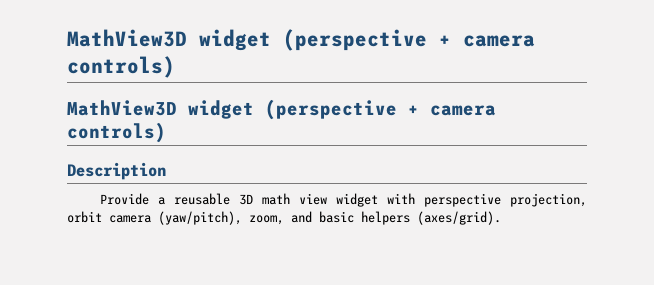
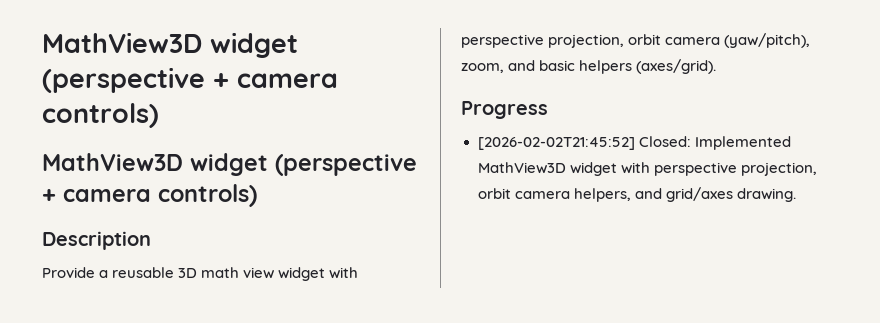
(501, 218) none -> [461,101,548,119] [477,136,791,150] [477,162,817,176] [477,187,796,202] // Progress // [2026-02-02T21:45:52] Closed: Implemented MathView3D widget with perspective projection, orbit camera helpers, and grid/axes drawing.

